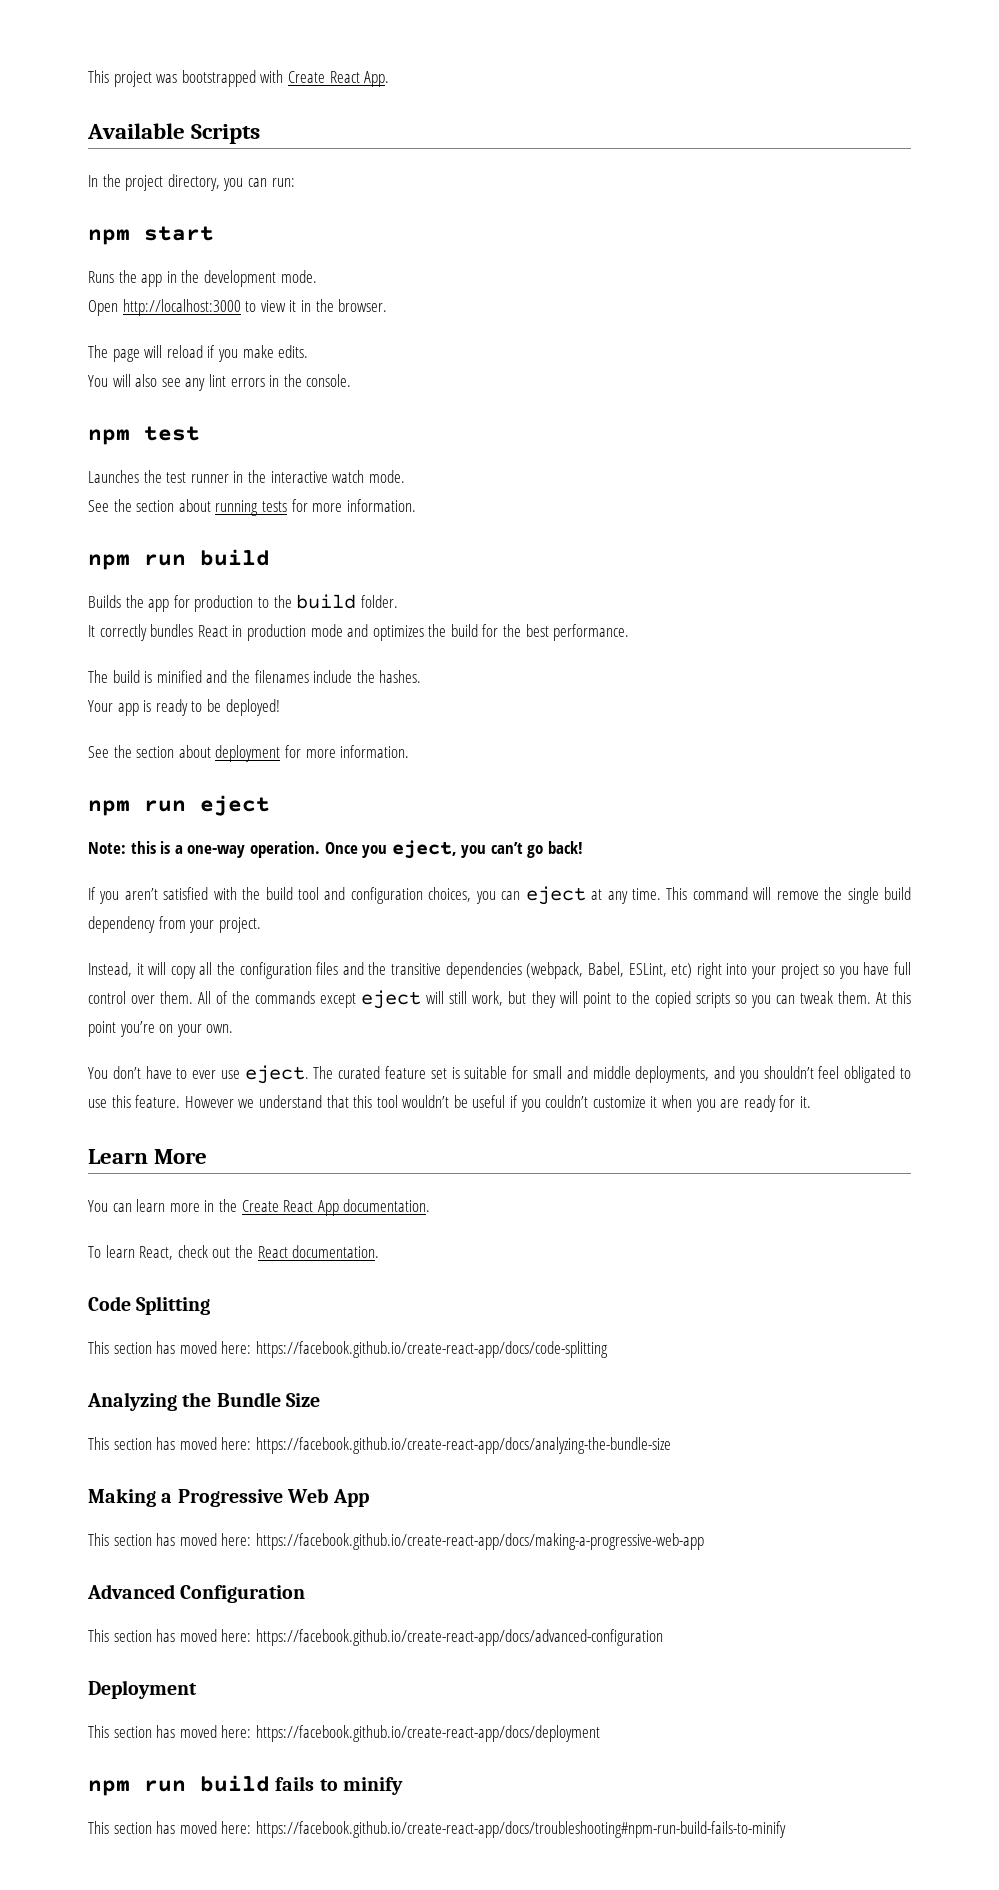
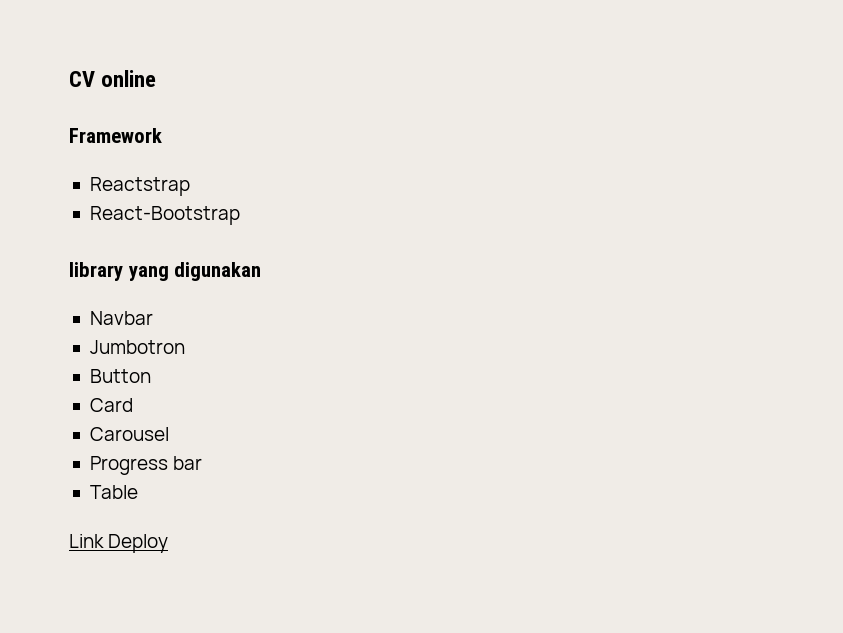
[88,70,390,87] [87,123,261,144] [88,174,295,191] [88,226,214,245] [88,270,317,287] [88,299,388,316] [88,345,309,362] [88,374,352,391] [88,426,200,445] [88,470,405,483] [88,499,416,516] [88,549,270,570] [88,594,398,612] [88,624,630,641] [88,670,422,683] [88,699,280,716] [88,745,410,762] [88,795,270,816] [88,840,584,859] [88,886,911,905] [88,916,261,933] [88,962,911,979] [88,990,912,1009] [88,1021,234,1037] [88,1065,911,1084] [88,1095,811,1112] [88,1149,208,1164] [88,1199,431,1216] [88,1245,380,1260] [88,1296,211,1315] [88,1341,608,1358] [87,1392,321,1411] [88,1437,671,1454] [88,1488,369,1507] [88,1533,704,1550] [87,1584,306,1603] [88,1629,663,1646] [88,1680,197,1699] [88,1725,600,1742] [88,1775,404,1796] [88,1821,786,1838] This project was bootstrapped with Create React App. // Available Scripts // In the project directory, you can run: // npm start // Runs the app in the development mode. // Open http://localhost:3000 to view it in the browser. // The page will reload if you make edits. // You will also see any lint errors in the console. // npm test // Launches the test runner in the interactive watch mode. // See the section about running tests for more information. // npm run build // Builds the app for production to the build folder. // It correctly bundles React in production mode and optimizes the build for the best performance. // The build is minified and the filenames include the hashes. // Your app is ready to be deployed! // See the section about deployment for more information. // npm run eject // Note: this is a one-way operation. Once you eject, you can’t go back! // If you aren’t satisfied with the build tool and configuration choices, you can eject at any time. This command will remove the single build dependency from your project. // Instead, it will copy all the configuration files and the transitive dependencies (webpack, Babel, ESLint, etc) right into your project so you have full control over them. All of the commands except eject will still work, but they will point to the copied scripts so you can tweak them. At this point you’re on your own. // You don’t have to ever use eject. The curated feature set is suitable for small and middle deployments, and you shouldn’t feel obligated to use this feature. However we understand that this tool wouldn’t be useful if you couldn’t customize it when you are ready for it. // Learn More // You can learn more in the Create React App documentation. // To learn React, check out the React documentation. // Code Splitting // This section has moved here: https://facebook.github.io/create-react-app/docs/code-splitting // Analyzing the Bundle Size // This section has moved here: https://facebook.github.io/create-react-app/docs/analyzing-the-bundle-size // Making a Progressive Web App // This section has moved here: https://facebook.github.io/create-react-app/docs/making-a-progressive-web-app // Advanced Configuration // This section has moved here: https://facebook.github.io/create-react-app/docs/advanced-configuration // Deployment // This section has moved here: https://facebook.github.io/create-react-app/docs/deployment // npm run build fails to minify // This section has moved here: https://facebook.github.io/create-react-app/docs/troubleshooting#npm-run-build-fails-to-minify -> [69,70,157,87] [69,128,162,143] [89,177,190,196] [89,206,240,225] [69,262,262,281] [89,311,153,325] [89,340,185,354] [89,369,151,383] [89,398,133,412] [89,427,169,441] [89,456,203,475] [89,485,138,499] [69,534,169,553] CV online // Framework // Reactstrap // React-Bootstrap // library yang digunakan // Navbar // Jumbotron // Button // Card // Carousel // Progress bar // Table // Link Deploy

